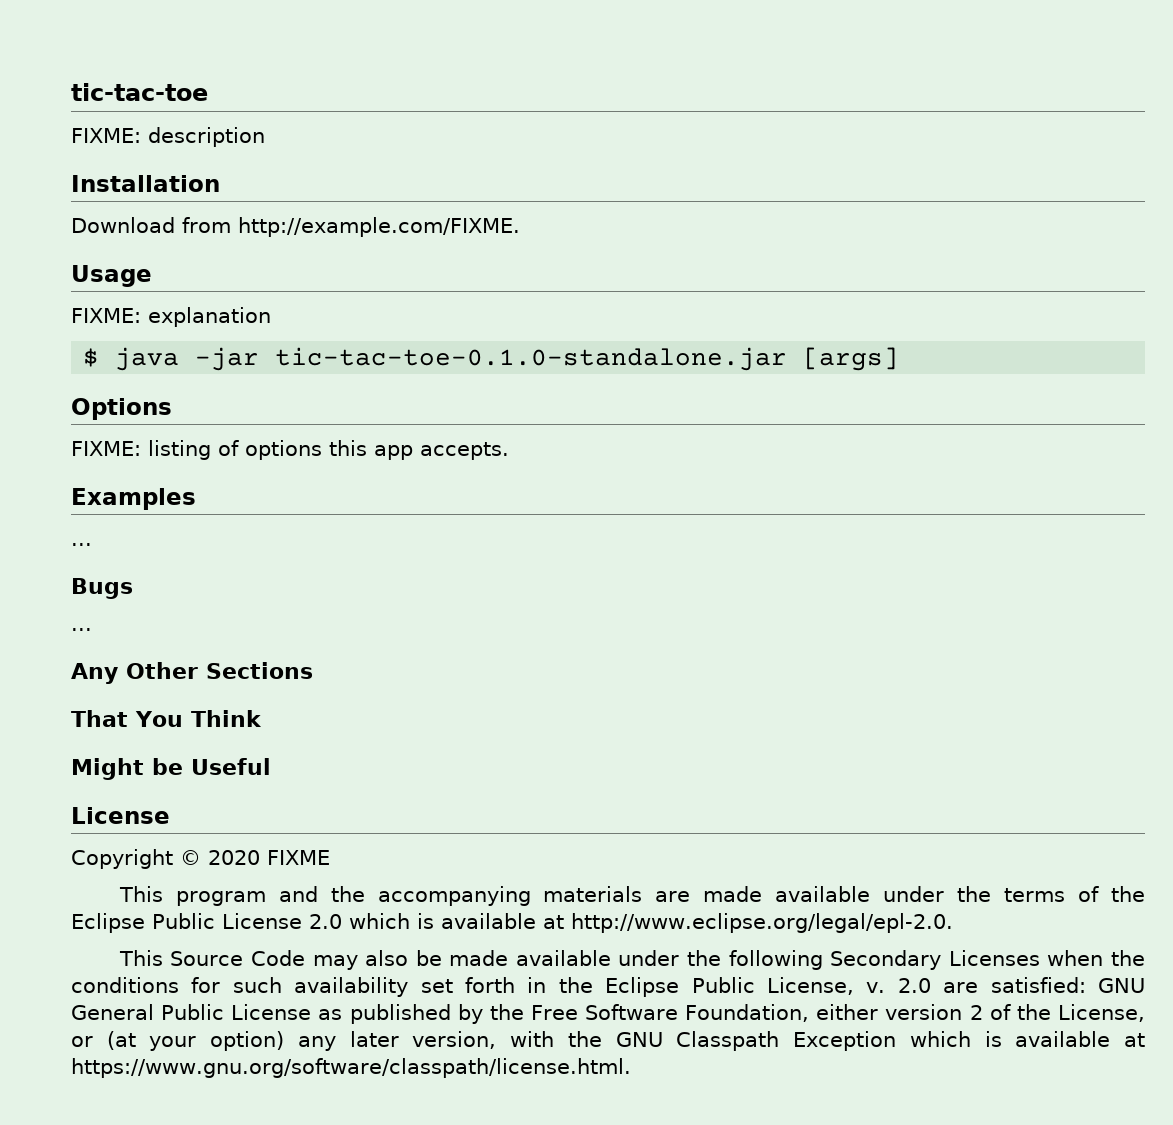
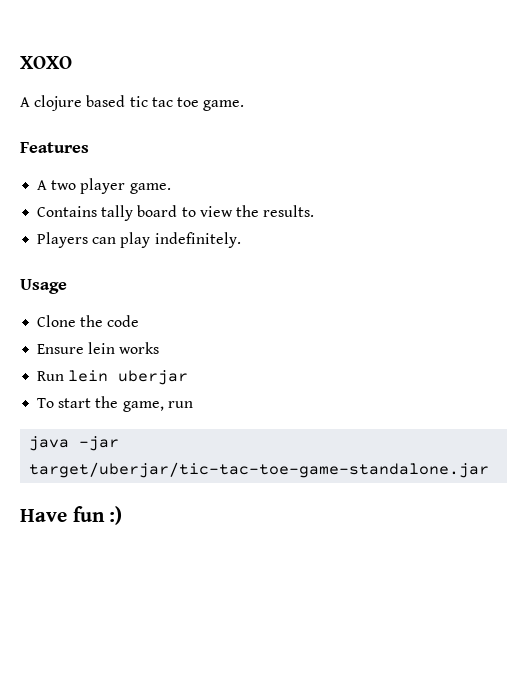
[71,83,208,101] [71,127,265,147] [71,175,220,192] [71,217,520,237] [71,265,152,287] [71,307,271,327] [83,347,900,371] [71,398,172,420] [71,440,509,460] [71,488,196,510] [71,543,92,546] [71,578,133,599] [71,628,92,631] [71,662,313,684] [71,710,262,727] [71,758,271,780] [71,807,170,824] [71,849,330,869] [118,886,1146,906] [71,913,953,933] [118,950,1145,970] [71,977,1145,997] [71,1004,1145,1024] [71,1031,1146,1051] [71,1058,631,1078] tic-tac-toe // FIXME: description // Installation // Download from http://example.com/FIXME. // Usage // FIXME: explanation // $ java -jar tic-tac-toe-0.1.0-standalone.jar [args] // Options // FIXME: listing of options this app accepts. // Examples // ... // Bugs // ... // Any Other Sections // That You Think // Might be Useful // License // Copyright © 2020 FIXME // This program and the accompanying materials are made available under the terms of the Eclipse Public License 2.0 which is available at http://www.eclipse.org/legal/epl-2.0. // This Source Code may also be made available under the following Secondary Licenses when the conditions for such availability set forth in the Eclipse Public License, v. 2.0 are satisfied: GNU General Public License as published by the Free Software Foundation, either version 2 of the License, or (at your option) any later version, with the GNU Classpath Exception which is available at https://www.gnu.org/software/classpath/license.html. -> [20,56,72,69] [20,95,245,111] [20,142,89,153] [37,178,171,194] [37,205,315,221] [37,232,241,248] [20,279,67,294] [37,315,140,327] [37,342,160,354] [37,370,189,385] [37,396,193,412] [29,436,120,451] [29,462,490,478] [20,506,123,525] XOXO // A clojure based tic tac toe game. // Features // A two player game. // Contains tally board to view the results. // Players can play indefinitely. // Usage // Clone the code // Ensure lein works // Run lein uberjar // To start the game, run // java -jar target/uberjar/tic-tac-toe-game-standalone.jar // Have fun :)

